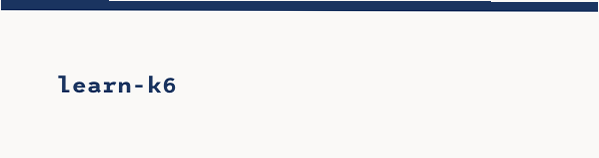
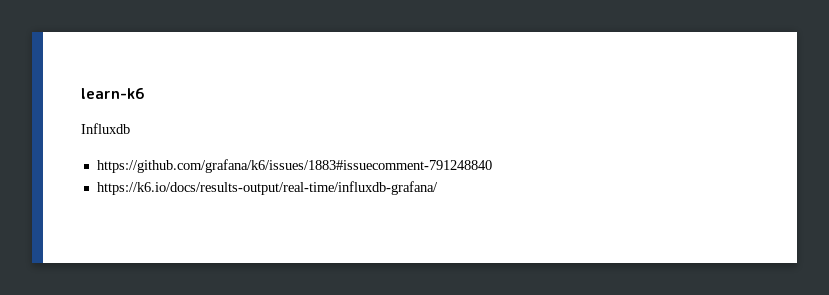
(178, 84) none -> [81,123,130,134] [96,159,492,173] [96,181,438,195] // Influxdb // https://github.com/grafana/k6/issues/1883#issuecomment-791248840 // https://k6.io/docs/results-output/real-time/influxdb-grafana/

